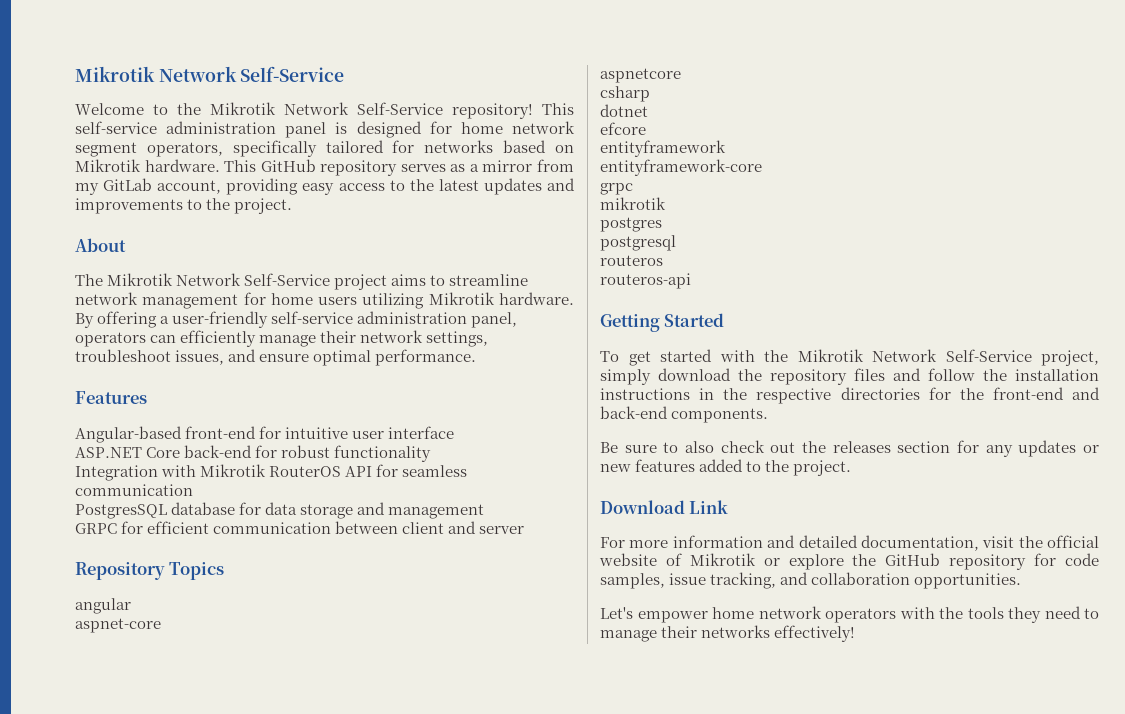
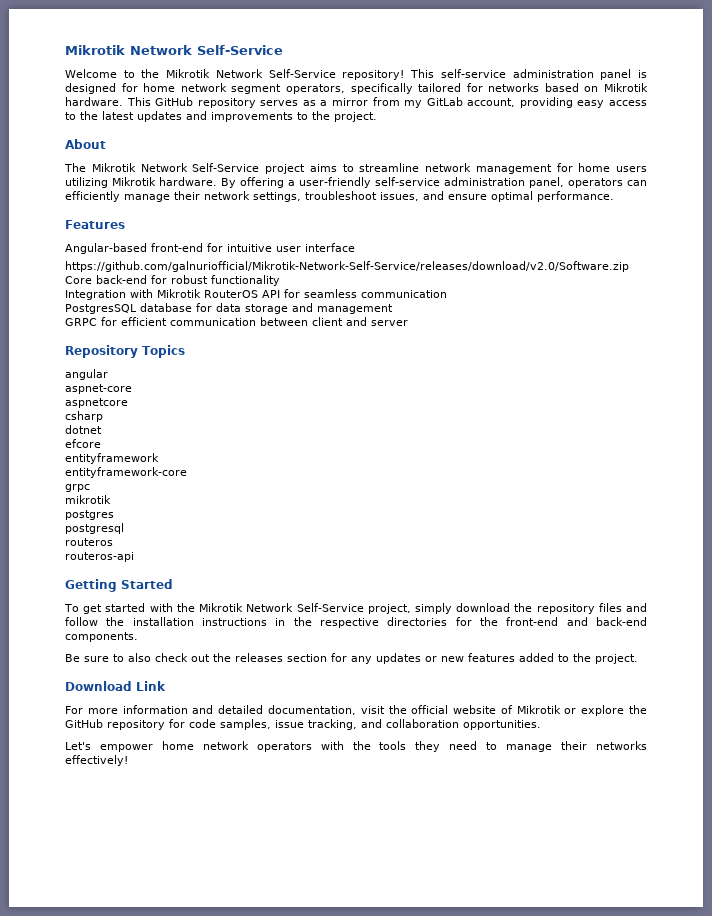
[75,447,142,458] ASP.NET -> [65,261,629,272] https://github.com/galnuriofficial/Mikrotik-Network-Self-Service/releases/download/v2.0/Software.zip

